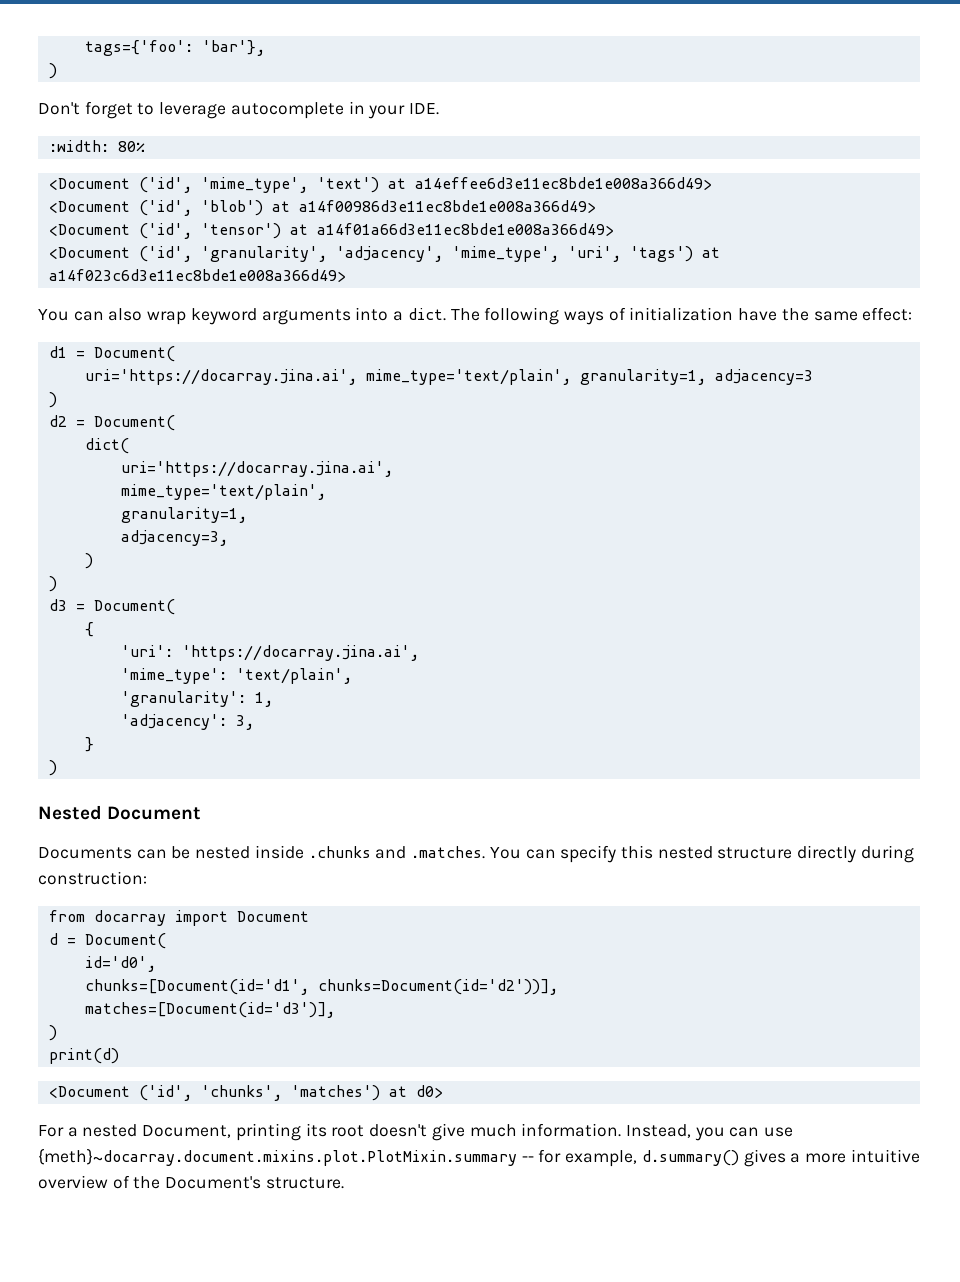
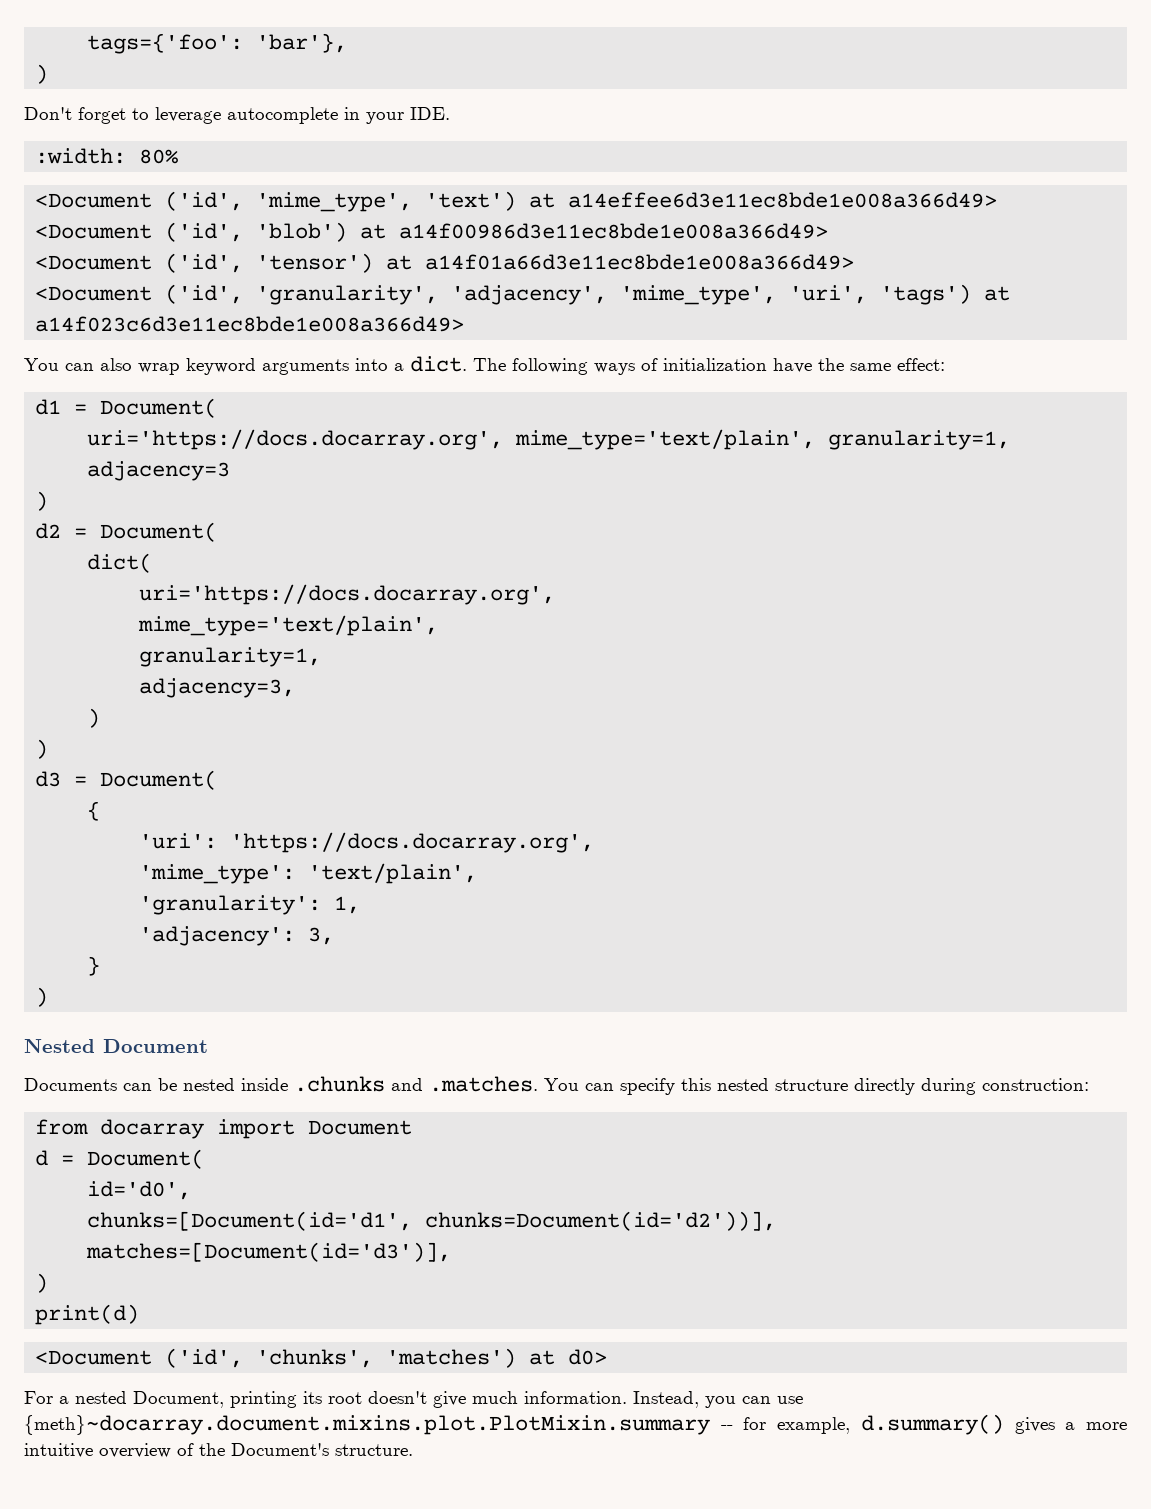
[84,369,357,385] uri='https://docarray.jina.ai', -> [87,429,504,450] uri='https://docs.docarray.org',
[120,461,393,477] uri='https://docarray.jina.ai', -> [139,584,556,605] uri='https://docs.docarray.org',
[181,645,419,661] 'https://docarray.jina.ai', -> [230,832,595,853] 'https://docs.docarray.org',

